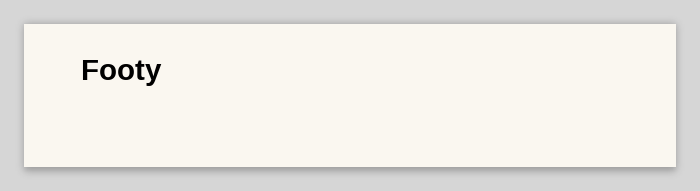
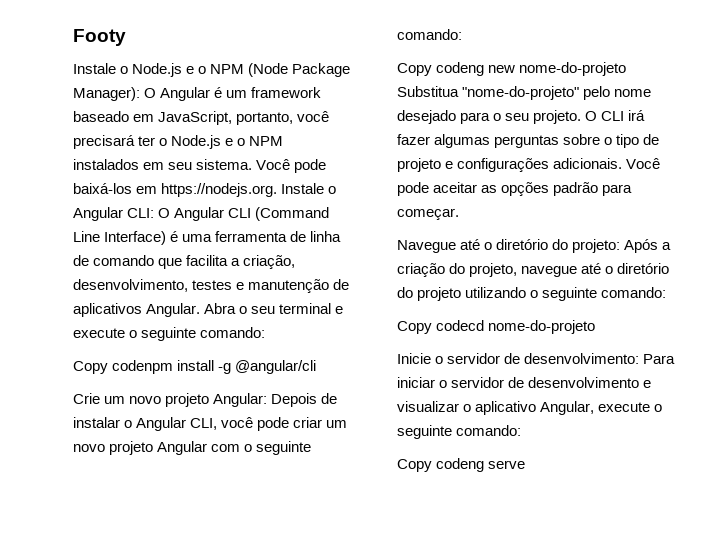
(162, 73) none -> [73,63,351,77] [73,87,322,101] [73,111,330,125] [73,135,284,149] [73,159,327,173] [73,183,337,197] [73,207,330,221] [73,231,342,245] [73,255,296,269] [73,279,350,293] [73,303,344,317] [73,327,266,341] [73,360,317,374] [73,393,338,407] [73,417,348,431] [73,441,312,455] [397,29,462,40] [397,62,627,76] [397,86,652,100] [397,110,646,124] [397,134,660,148] [397,158,661,172] [397,182,633,196] [397,208,459,220] [397,239,672,253] [397,263,670,277] [397,287,667,301] [397,320,596,334] [397,353,676,364] [397,377,652,388] [397,401,663,415] [397,425,522,439] [397,458,526,472] // Instale o Node.js e o NPM (Node Package Manager): O Angular é um framework baseado em JavaScript, portanto, você precisará ter o Node.js e o NPM instalados em seu sistema. Você pode baixá-los em https://nodejs.org. Instale o Angular CLI: O Angular CLI (Command Line Interface) é uma ferramenta de linha de comando que facilita a criação, desenvolvimento, testes e manutenção de aplicativos Angular. Abra o seu terminal e execute o seguinte comando: // Copy codenpm install -g @angular/cli // Crie um novo projeto Angular: Depois de instalar o Angular CLI, você pode criar um novo projeto Angular com o seguinte comando: // Copy codeng new nome-do-projeto Substitua "nome-do-projeto" pelo nome desejado para o seu projeto. O CLI irá fazer algumas perguntas sobre o tipo de projeto e configurações adicionais. Você pode aceitar as opções padrão para começar. // Navegue até o diretório do projeto: Após a criação do projeto, navegue até o diretório do projeto utilizando o seguinte comando: // Copy codecd nome-do-projeto // Inicie o servidor de desenvolvimento: Para iniciar o servidor de desenvolvimento e visualizar o aplicativo Angular, execute o seguinte comando: // Copy codeng serve

